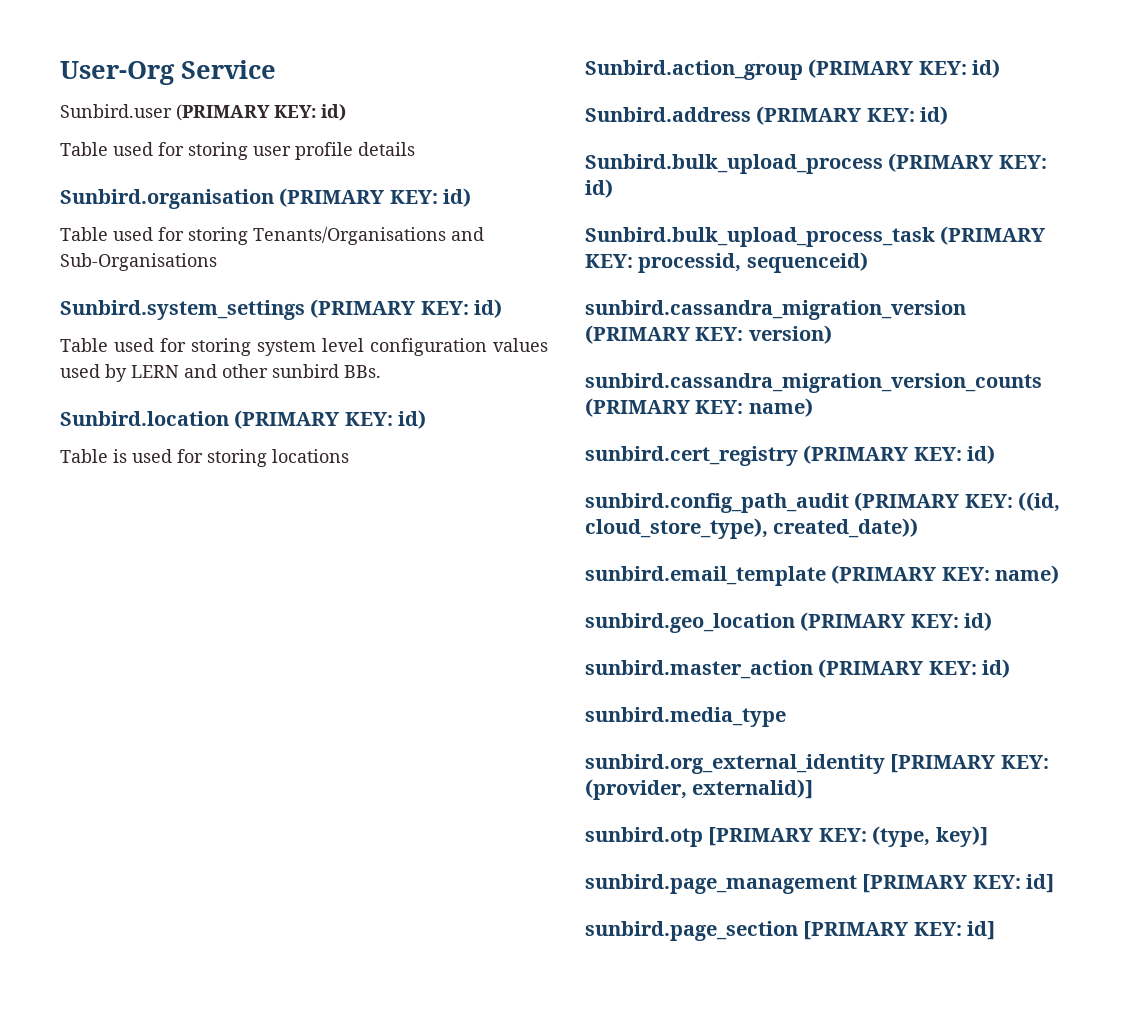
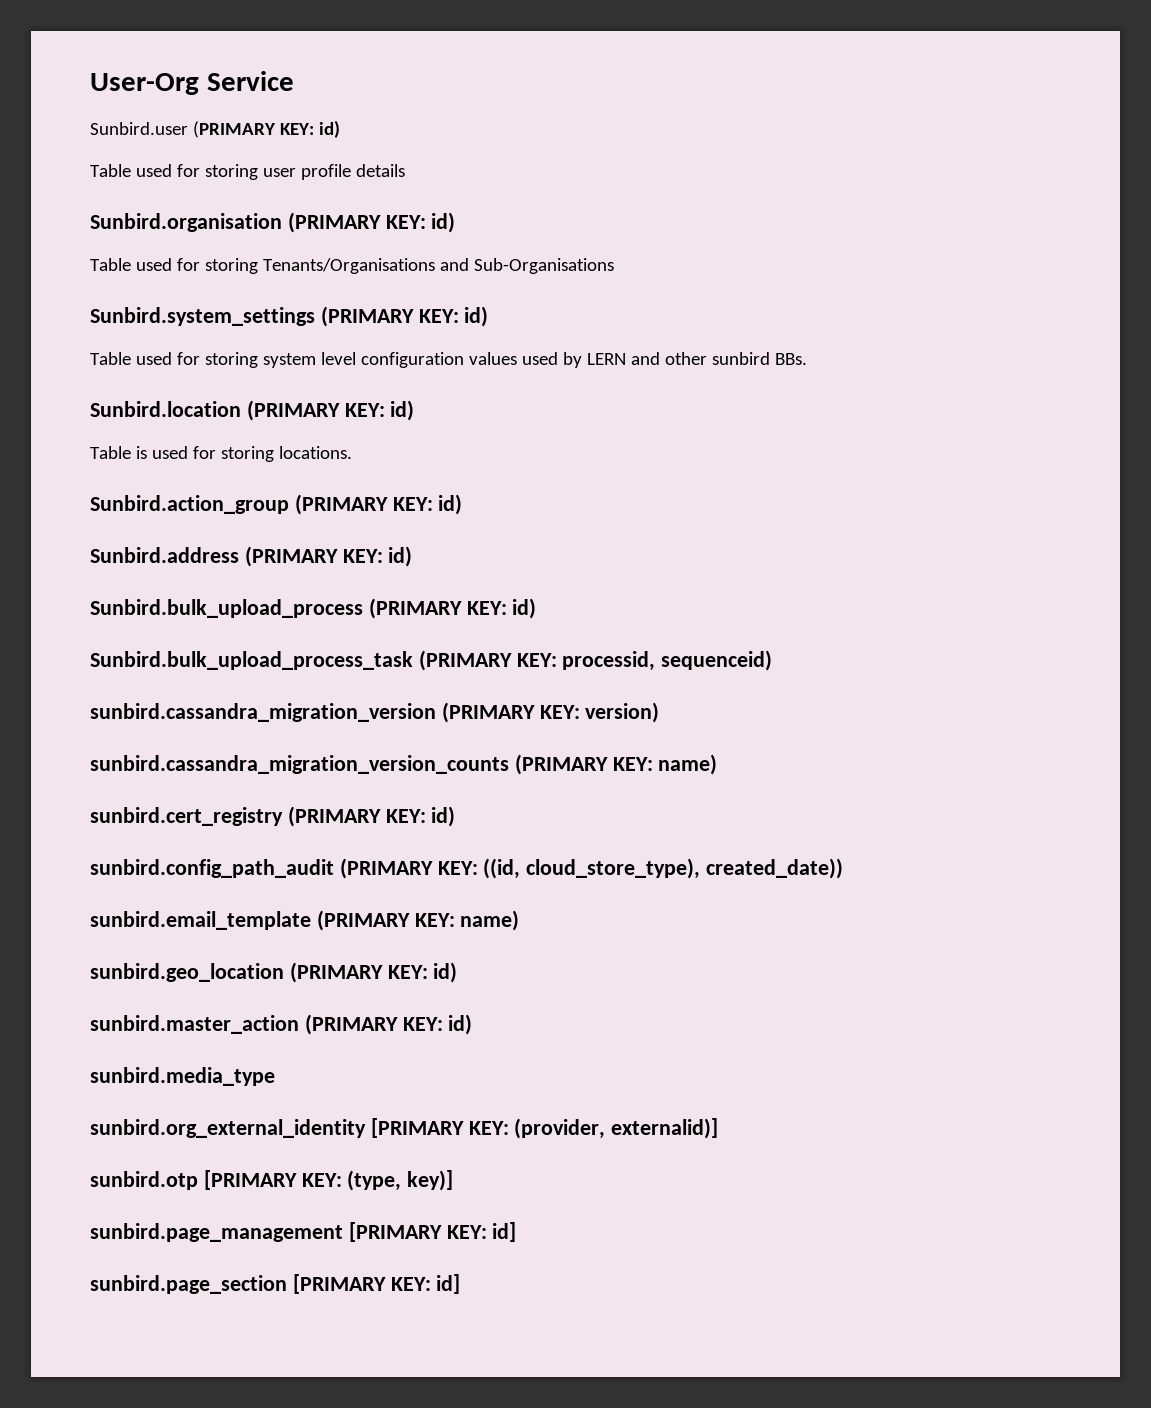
[272,449,349,463] locations -> [278,446,352,459] locations.

